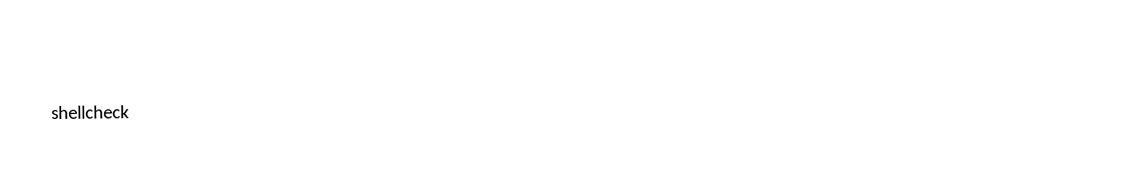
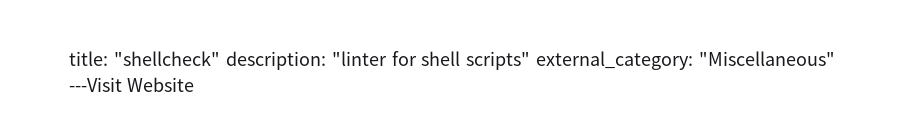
[51,105,130,120] shellcheck -> [69,51,835,70] [69,77,194,92] title: "shellcheck" description: "linter for shell scripts" external_category: "Miscellaneous" ---Visit Website

